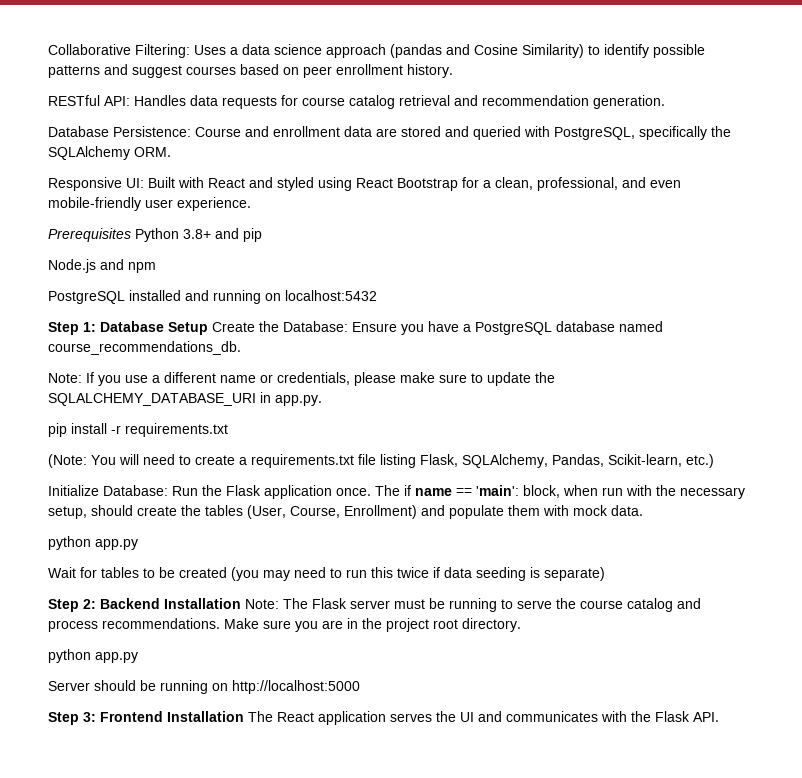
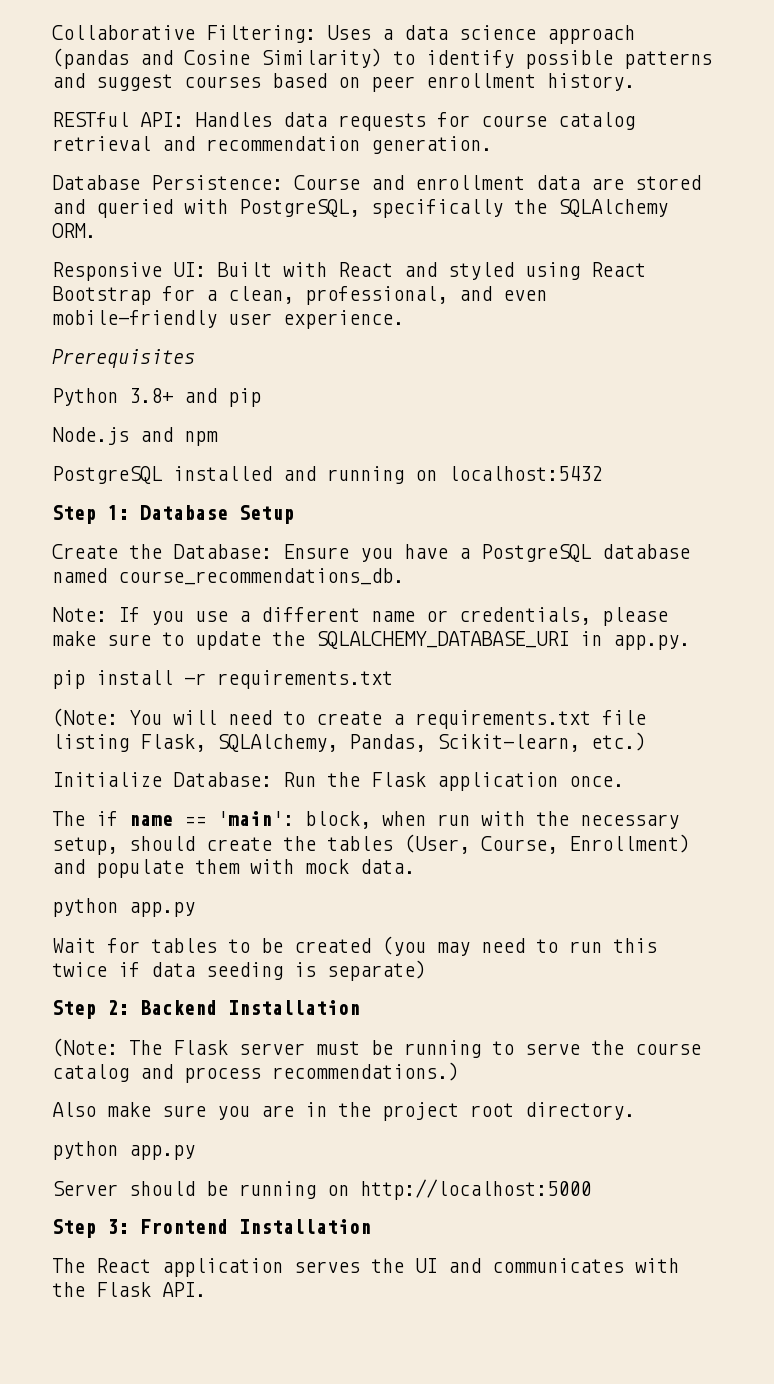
(131, 235) none -> (195, 358) //
(208, 328) none -> (294, 514) //
(371, 492) none -> (624, 781) //
[245,599,279,609] Note: -> [52,1038,118,1057] // (Note:
[102,618,259,629] recommendations. Make -> [272,1062,459,1081] [52,1102,151,1117] recommendations.) // Also make
(244, 716) none -> (371, 1226) //

